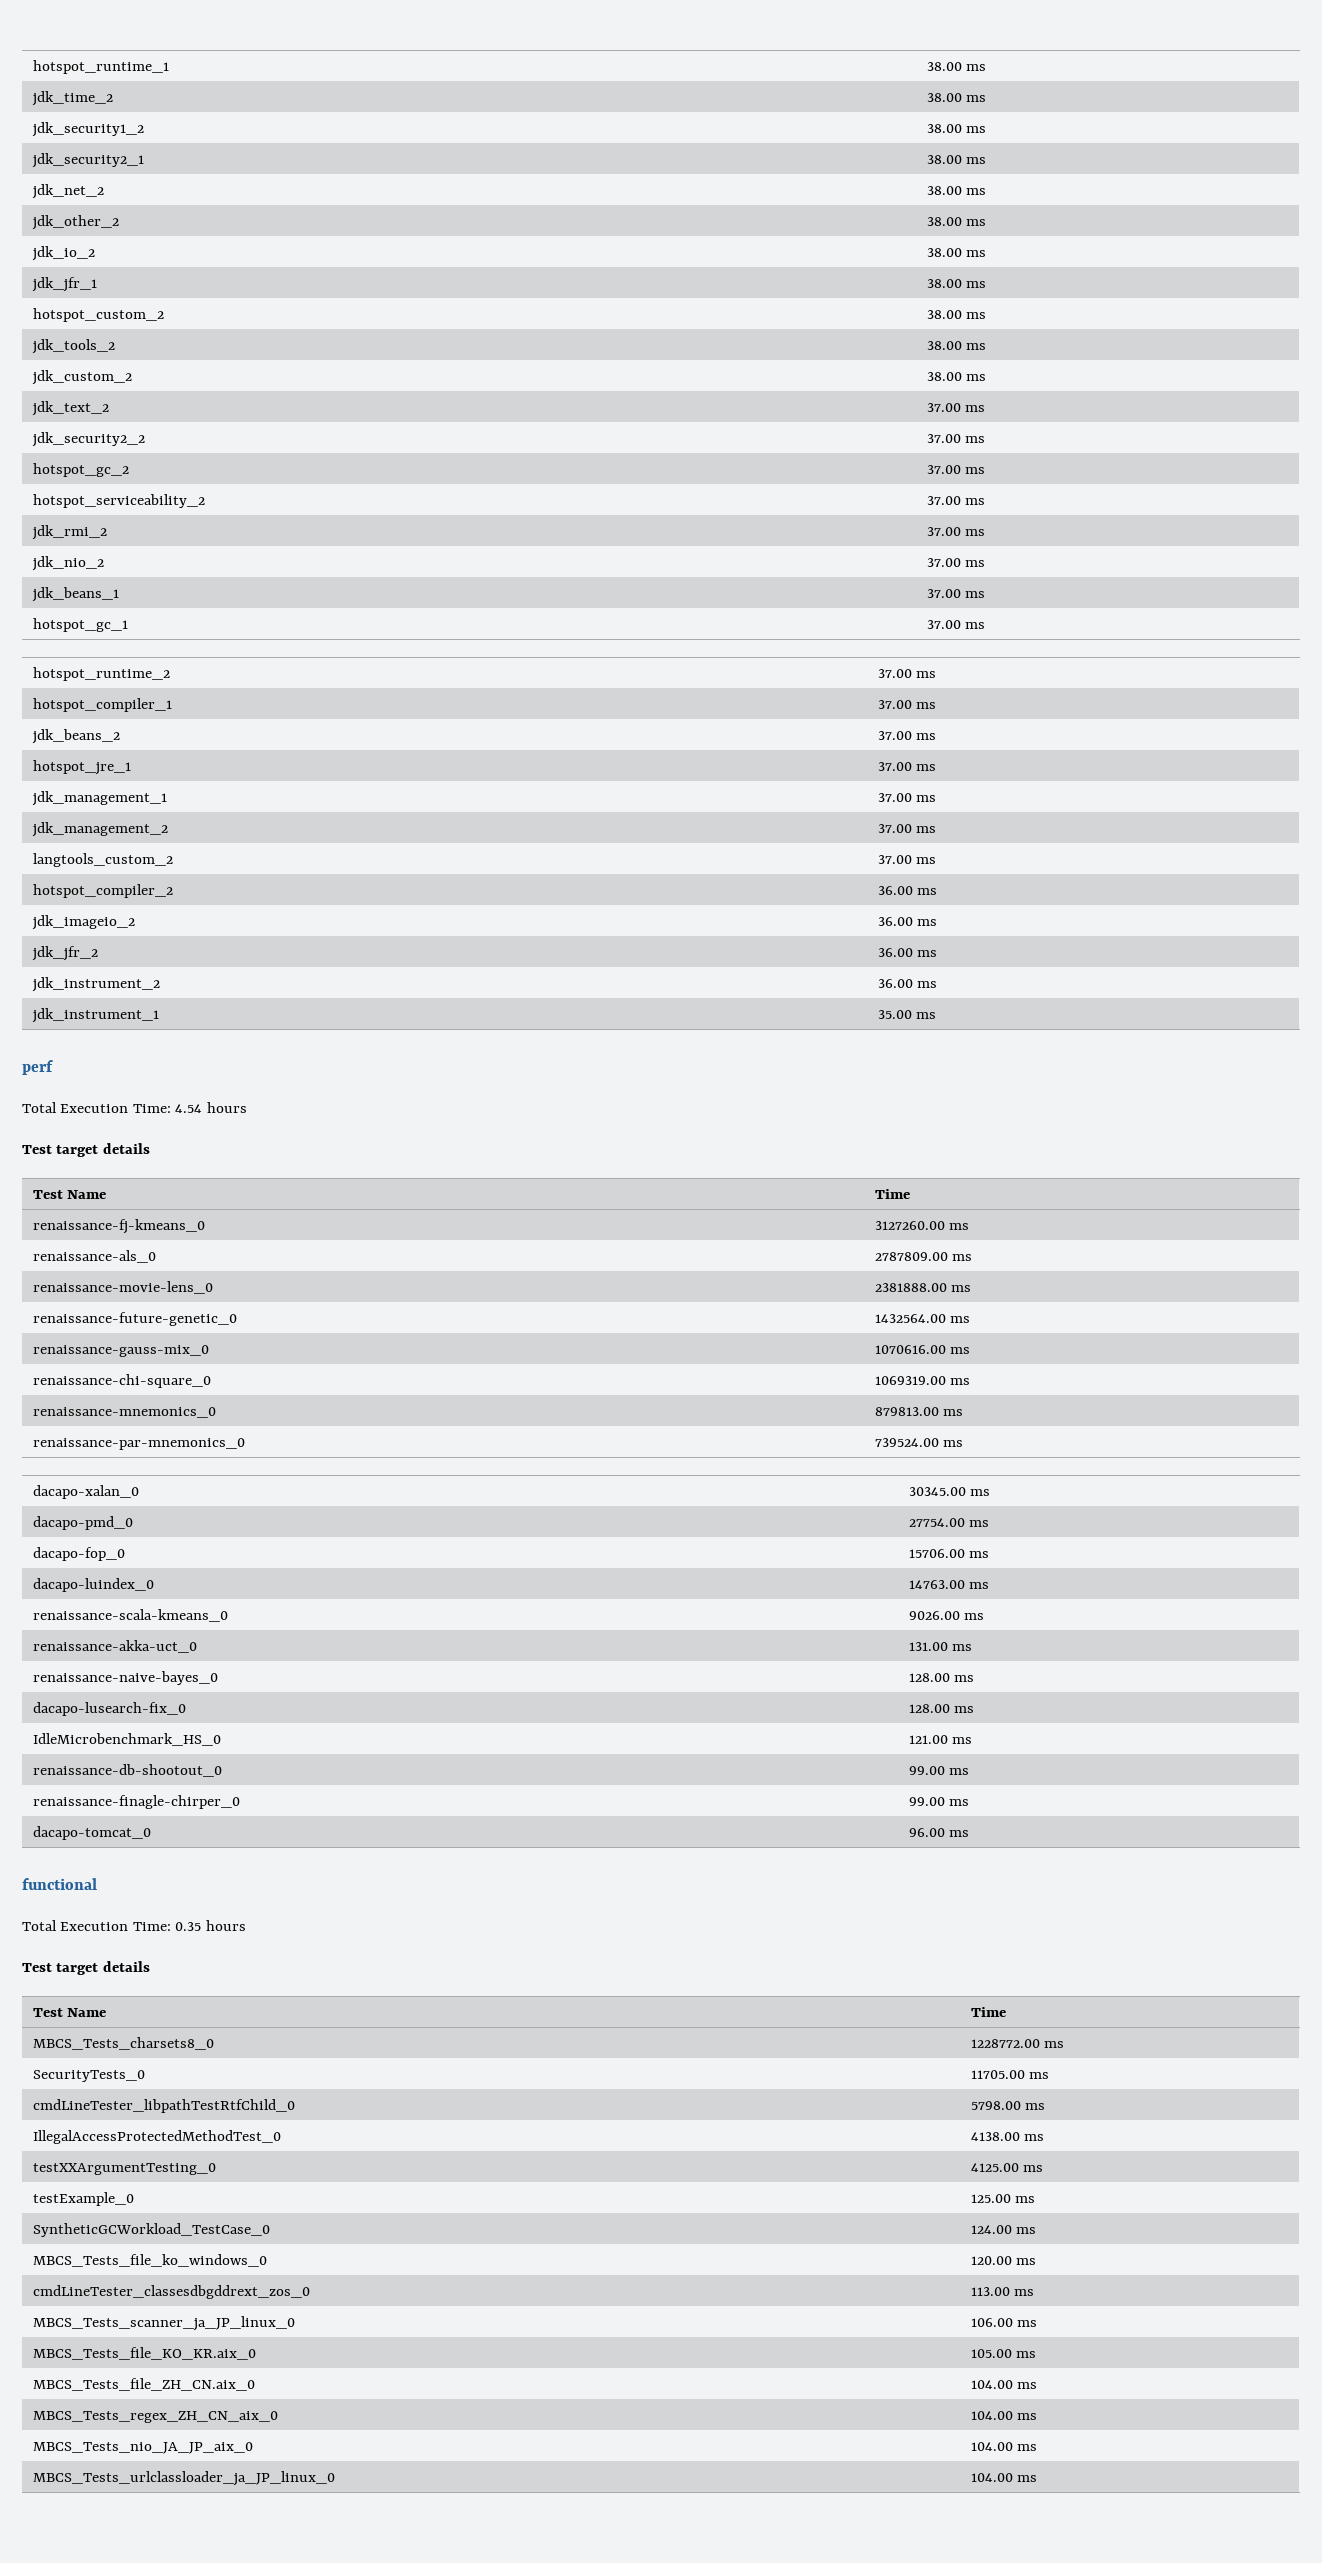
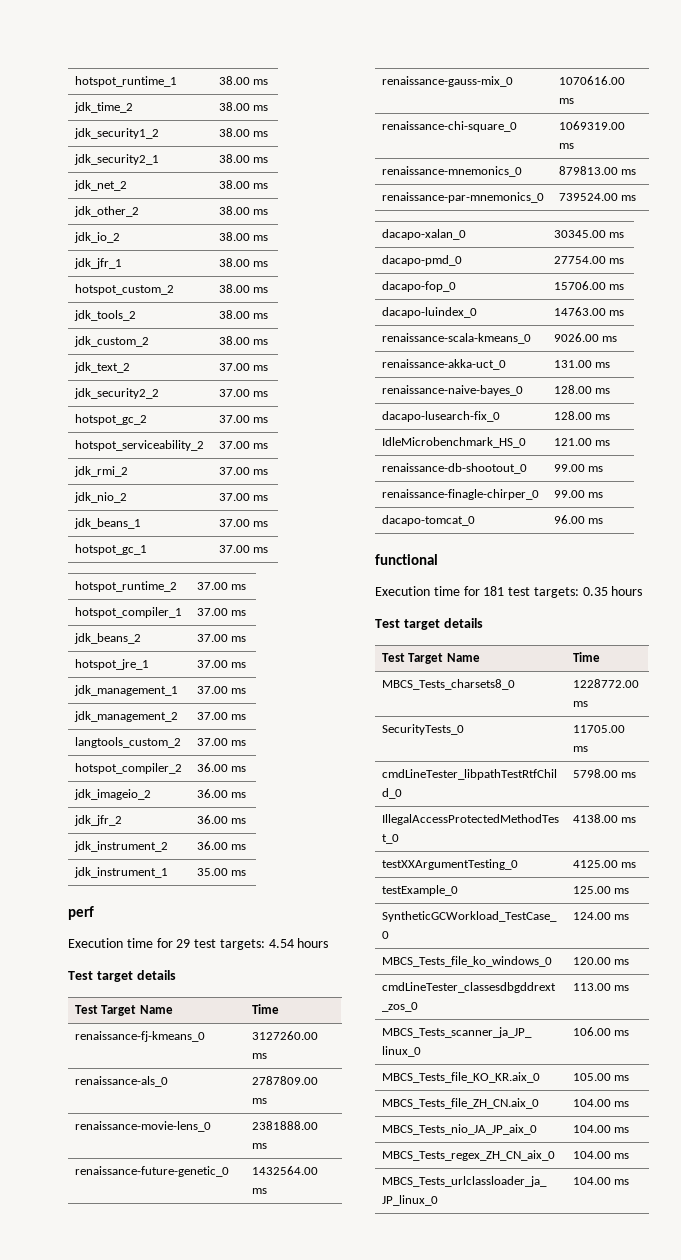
[22,1102,171,1113] Total Execution Time: -> [68,938,265,950] Execution time for 29 test targets:
(63, 1194) none -> [101,1005,137,1016] Target
[22,1920,171,1931] Total Execution Time: -> [375,586,579,598] Execution time for 181 test targets:
(63, 2012) none -> [408,653,444,664] Target
[32,2411,278,2423] [970,2411,1038,2420] [32,2442,253,2454] MBCS_Tests_regex_ZH_CN_aix_0 | 104.00 ms // MBCS_Tests_nio_JA_JP_aix_0 -> [382,1124,538,1135] [573,1125,630,1133] [382,1150,556,1161] MBCS_Tests_nio_JA_JP_aix_0 | 104.00 ms // MBCS_Tests_regex_ZH_CN_aix_0

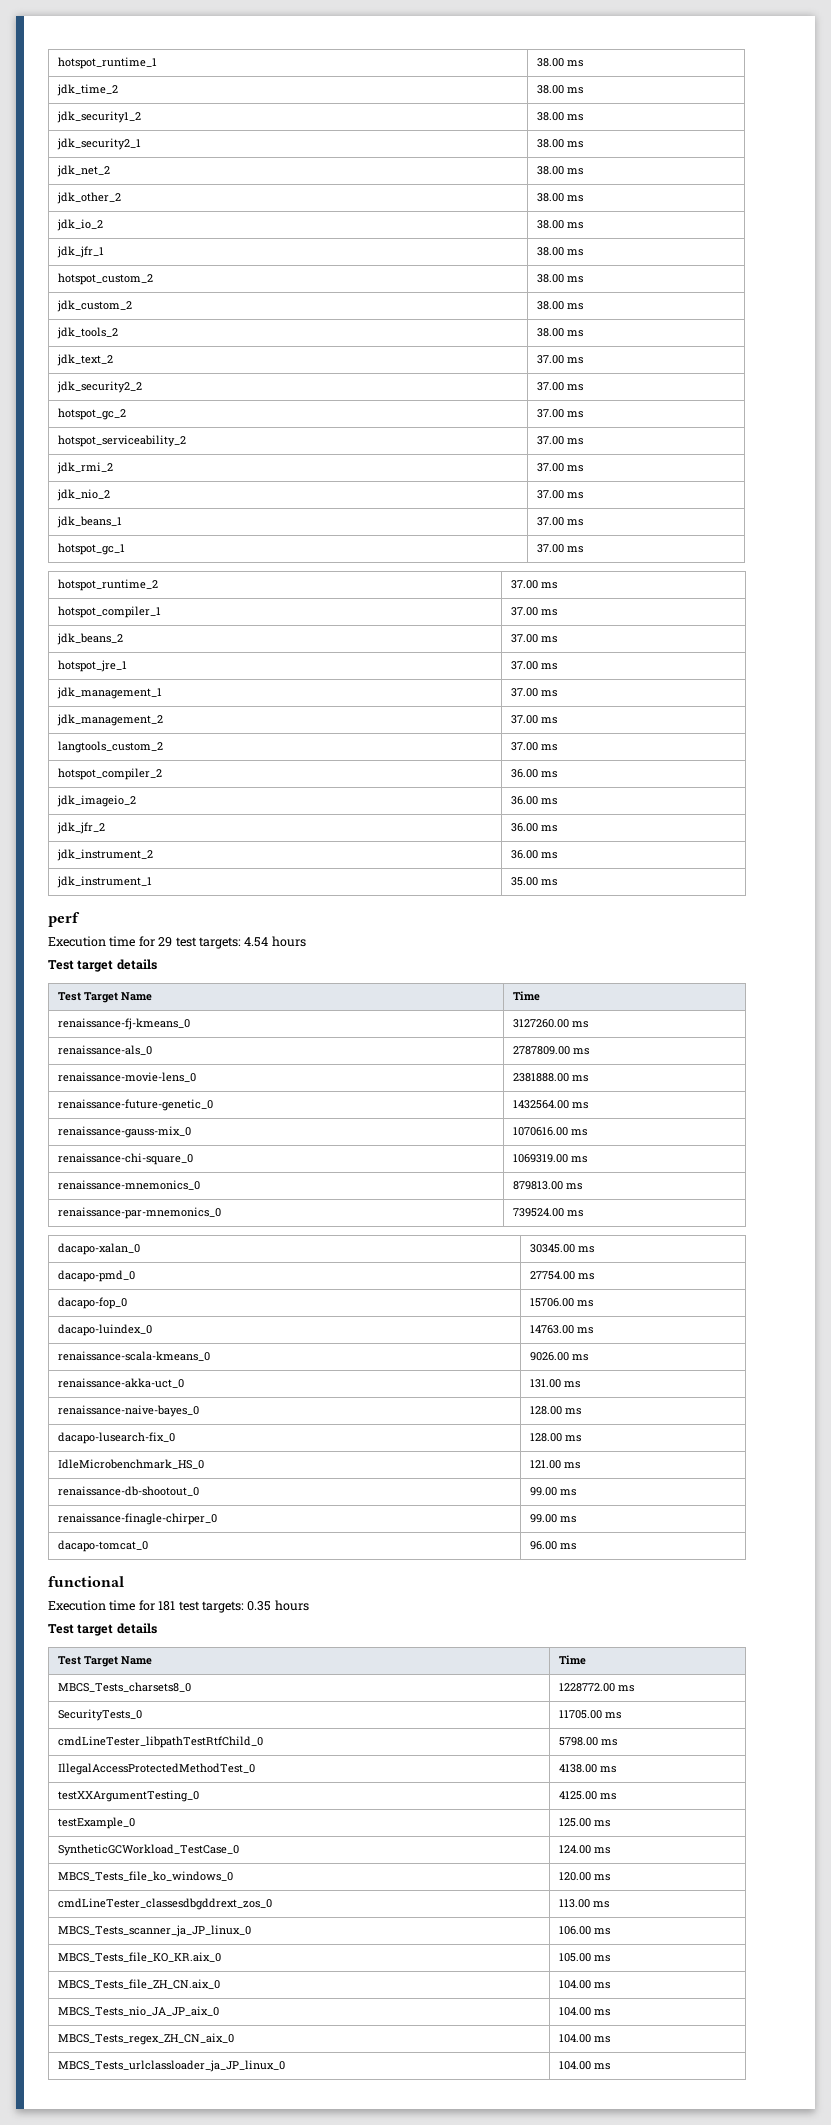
[74,310,137,321] [219,310,269,319] [74,336,150,347] jdk_tools_2 | 38.00 ms // jdk_custom_2 -> [56,300,132,312] [536,301,583,310] [56,327,118,339] jdk_custom_2 | 38.00 ms // jdk_tools_2

